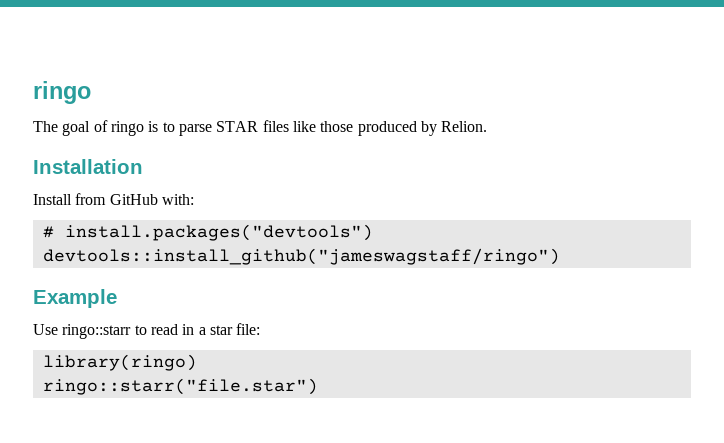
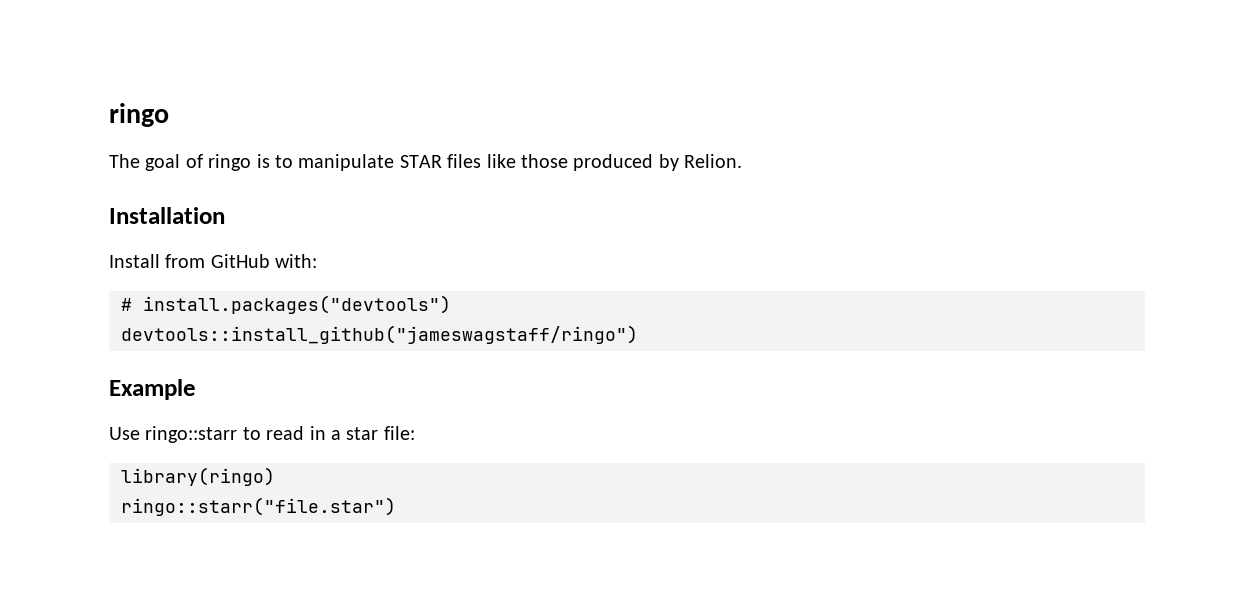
[178,124,212,136] parse -> [298,154,395,171] manipulate

